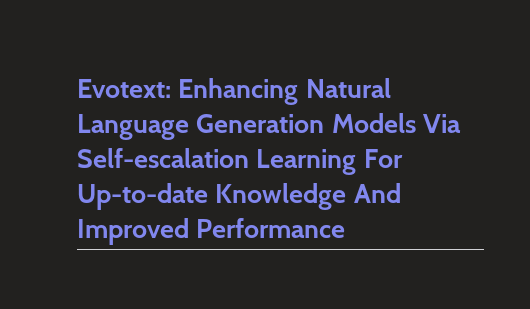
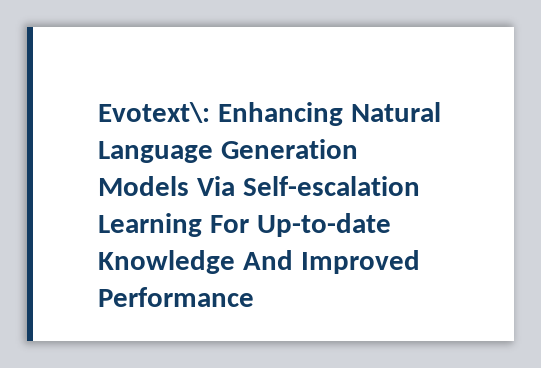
[77,79,171,98] Evotext: -> [98,102,210,123] Evotext\:

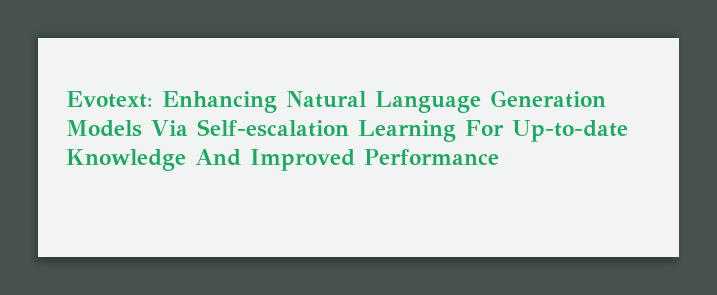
[98,102,210,123] Evotext\: -> [66,91,153,108] Evotext:

